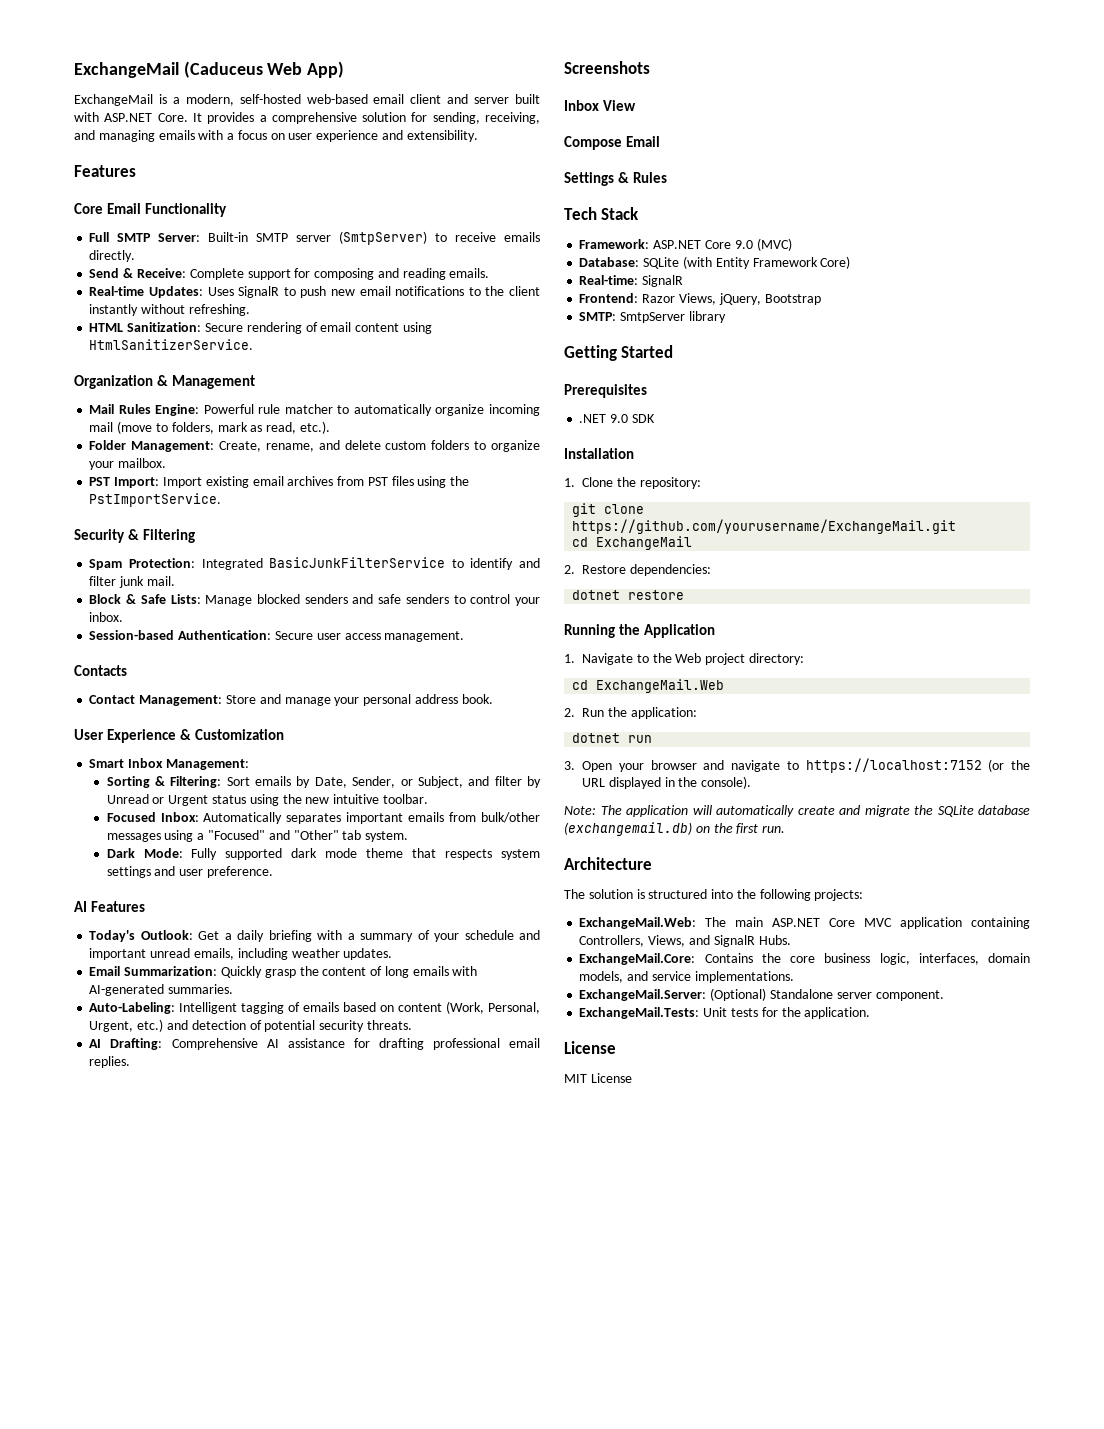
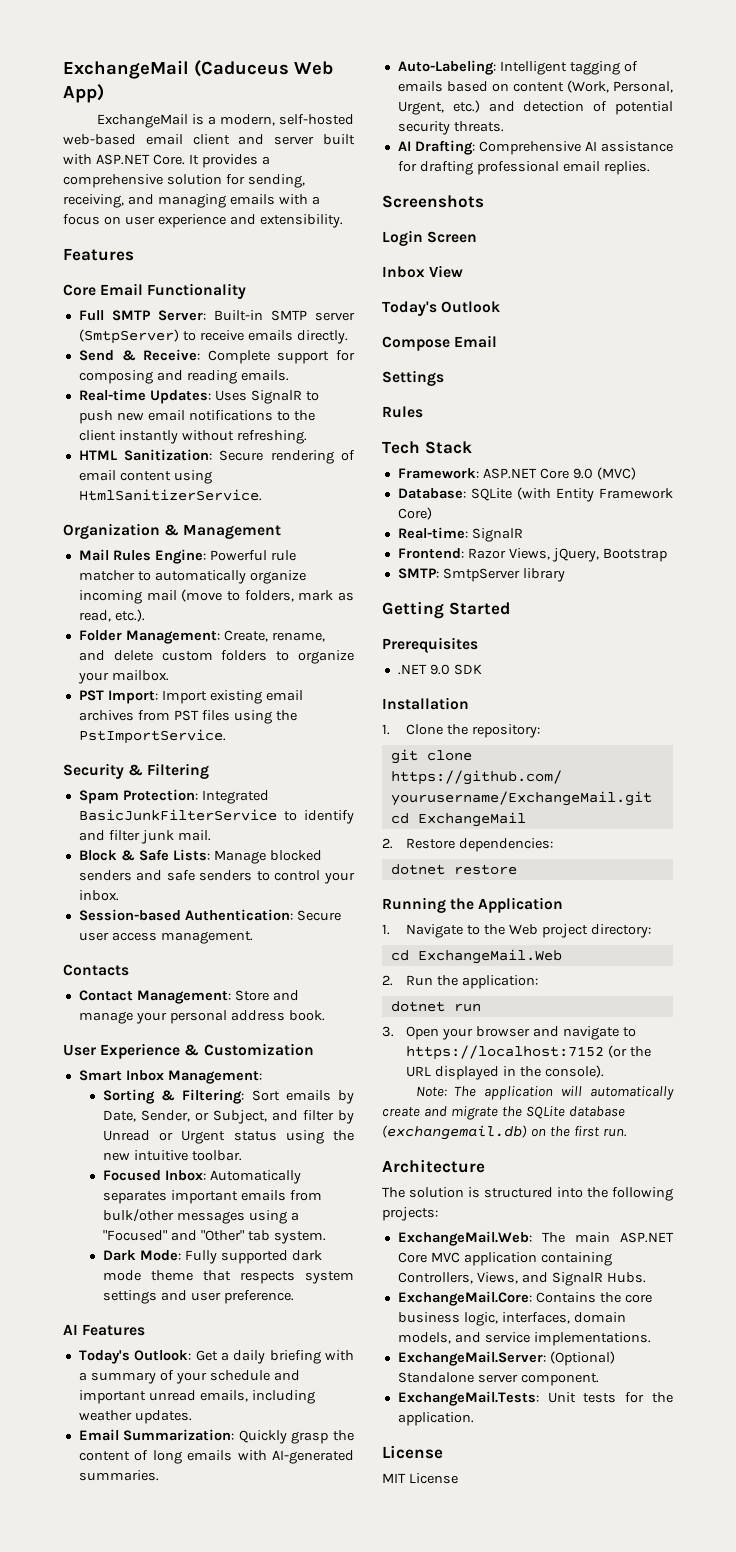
(650, 67) none -> [382,230,478,246] // Login Screen
(637, 105) none -> [382,301,501,316] // Today's Outlook
[618,172,630,183] & -> (444, 378) //

